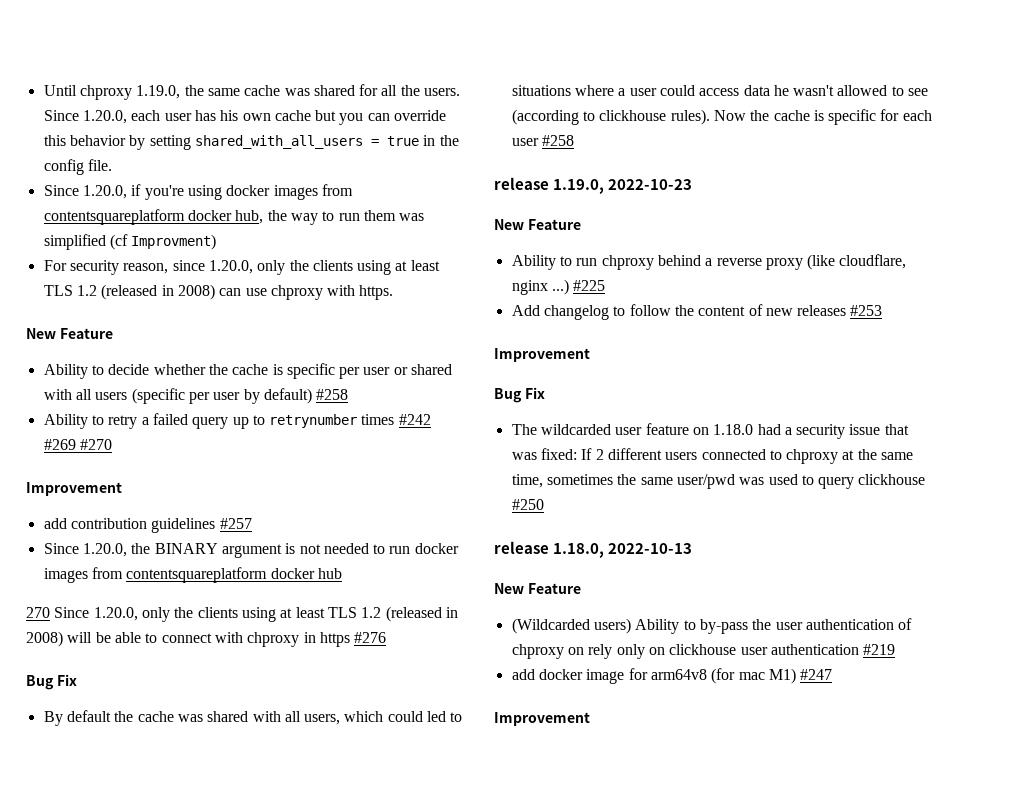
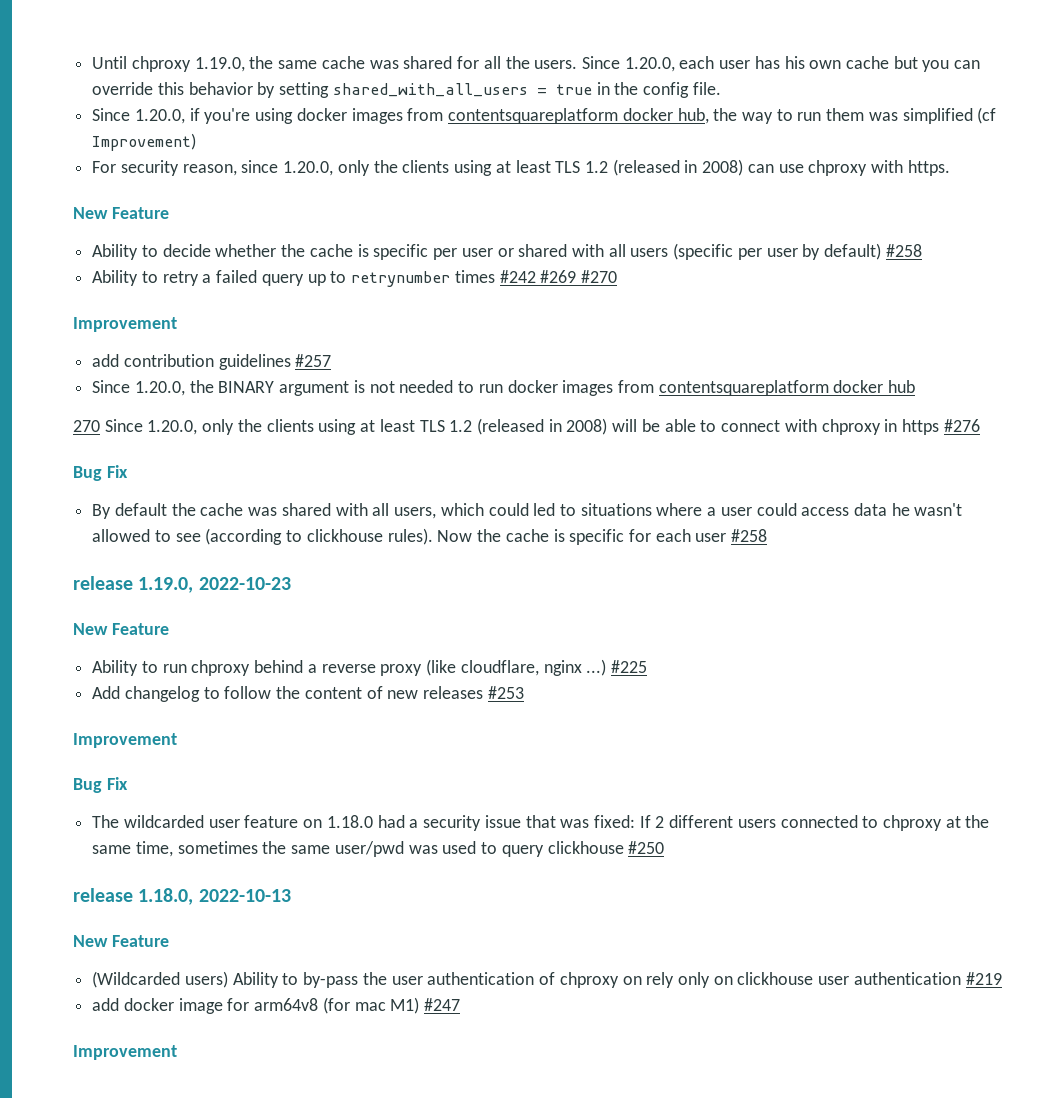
[131,234,217,250] Improvment) -> [92,133,197,151] Improvement)

